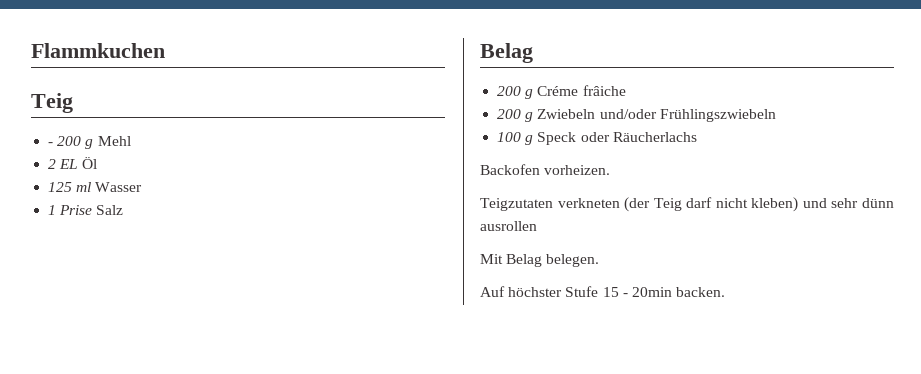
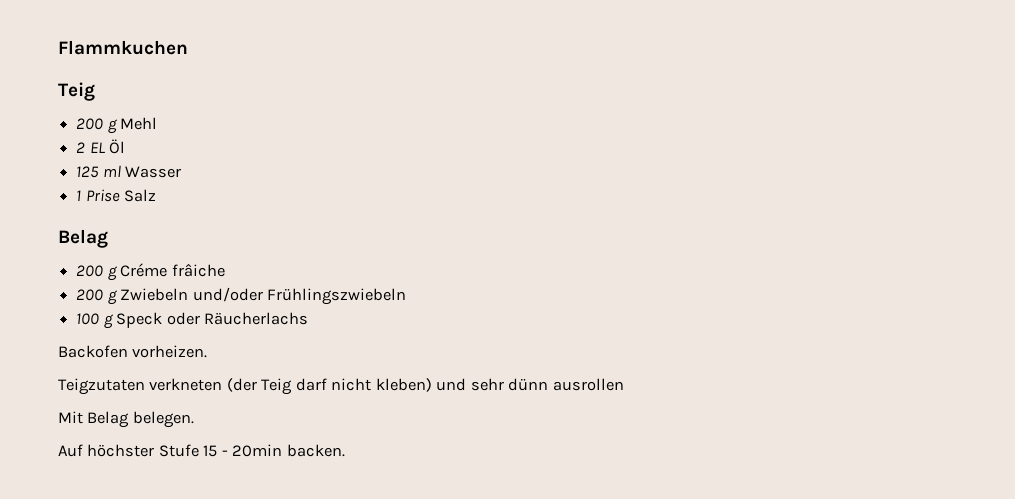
[48,142,54,146] - -> (95, 91) none

